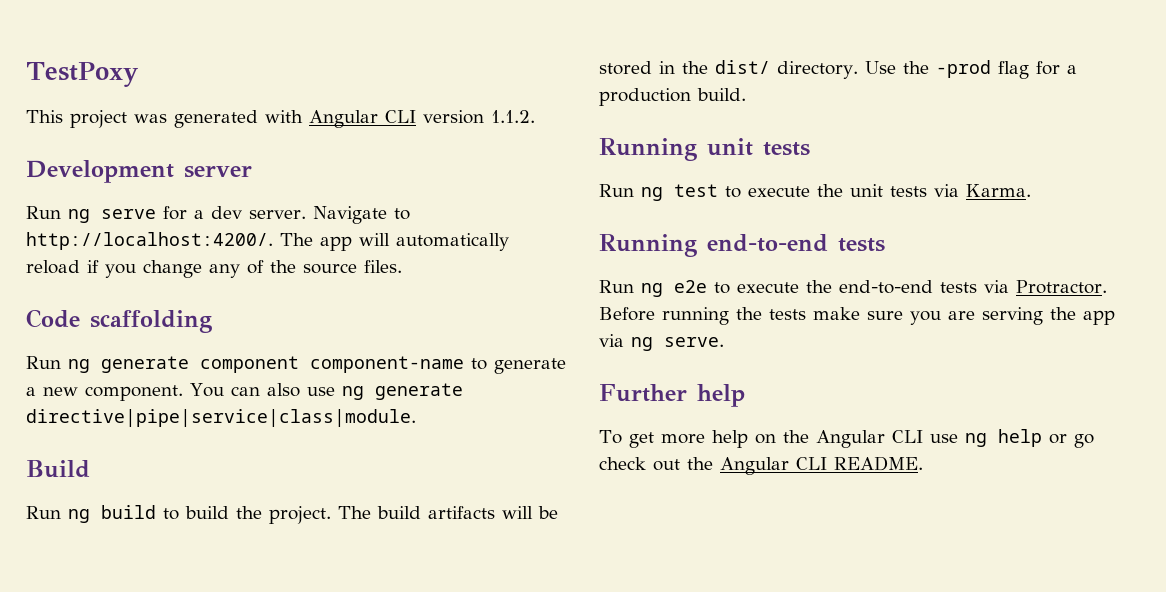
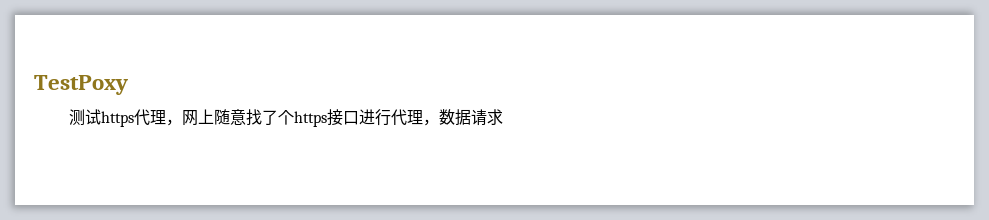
[26,110,535,128] [26,160,252,183] [26,206,410,224] [26,232,509,251] [26,260,402,278] [26,309,212,333] [26,356,566,374] [26,383,463,401] [26,409,416,427] [26,460,90,478] [26,505,558,524] [599,60,1077,79] [599,88,746,106] [599,138,810,161] [599,184,1031,201] [599,234,885,257] [599,280,1107,297] [599,307,1115,325] [599,334,724,351] [599,384,745,407] [599,429,1094,448] [599,456,923,475] This project was generated with Angular CLI version 1.1.2. // Development server // Run ng serve for a dev server. Navigate to http://localhost:4200/. The app will automatically reload if you change any of the source files. // Code scaffolding // Run ng generate component component-name to generate a new component. You can also use ng generate directive|pipe|service|class|module. // Build // Run ng build to build the project. The build artifacts will be stored in the dist/ directory. Use the -prod flag for a production build. // Running unit tests // Run ng test to execute the unit tests via Karma. // Running end-to-end tests // Run ng e2e to execute the end-to-end tests via Protractor. Before running the tests make sure you are serving the app via ng serve. // Further help // To get more help on the Angular CLI use ng help or go check out the Angular CLI README. -> [69,109,504,127] 测试https代理，网上随意找了个https接口进行代理，数据请求

